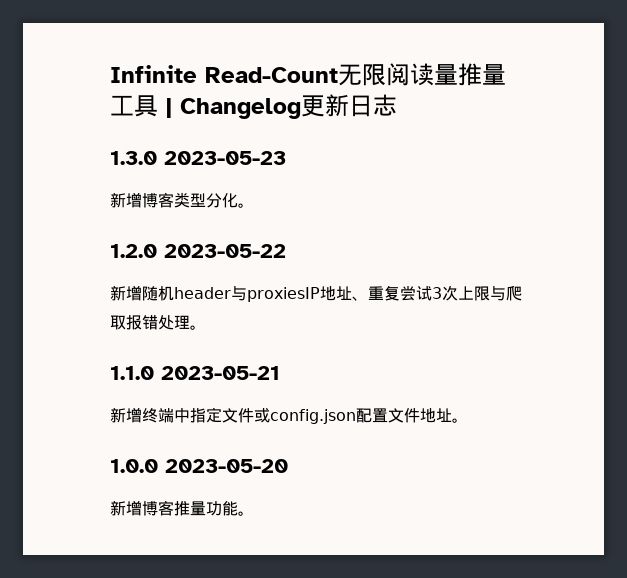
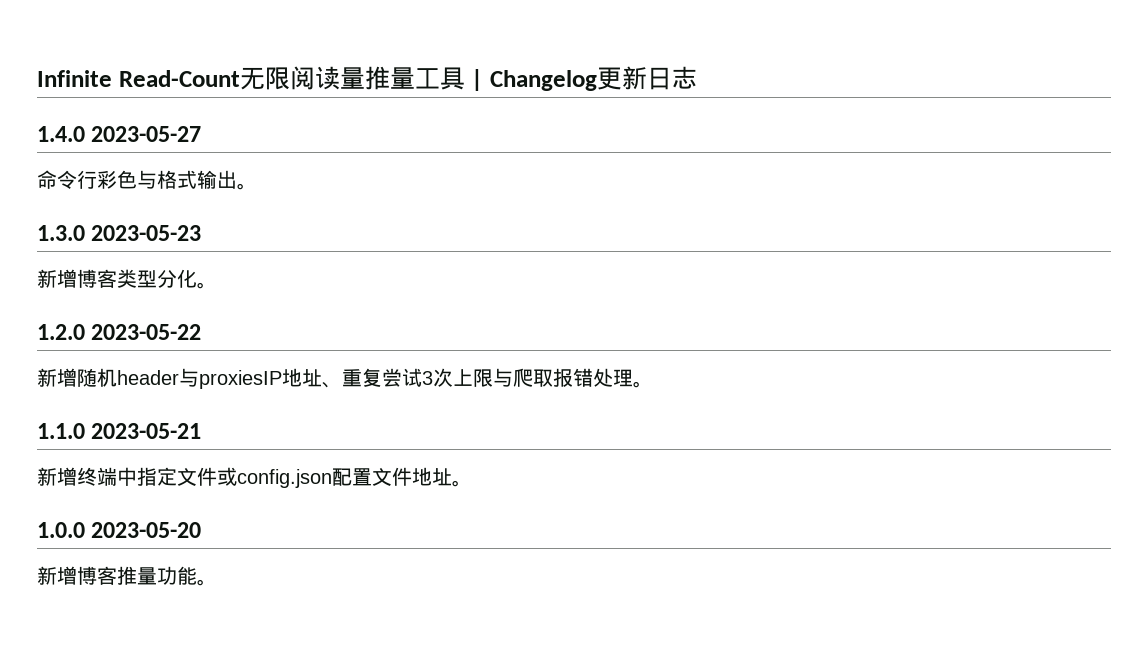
(397, 105) none -> [37,126,202,142] [37,170,257,190] // 1.4.0 2023-05-27 // 命令行彩色与格式输出。

